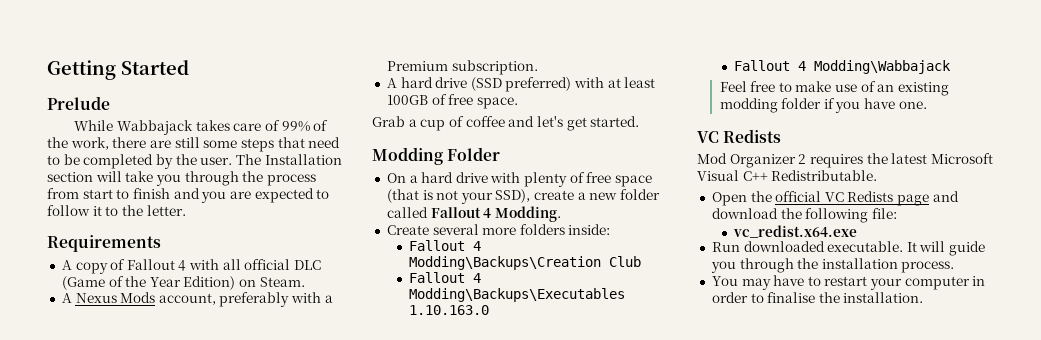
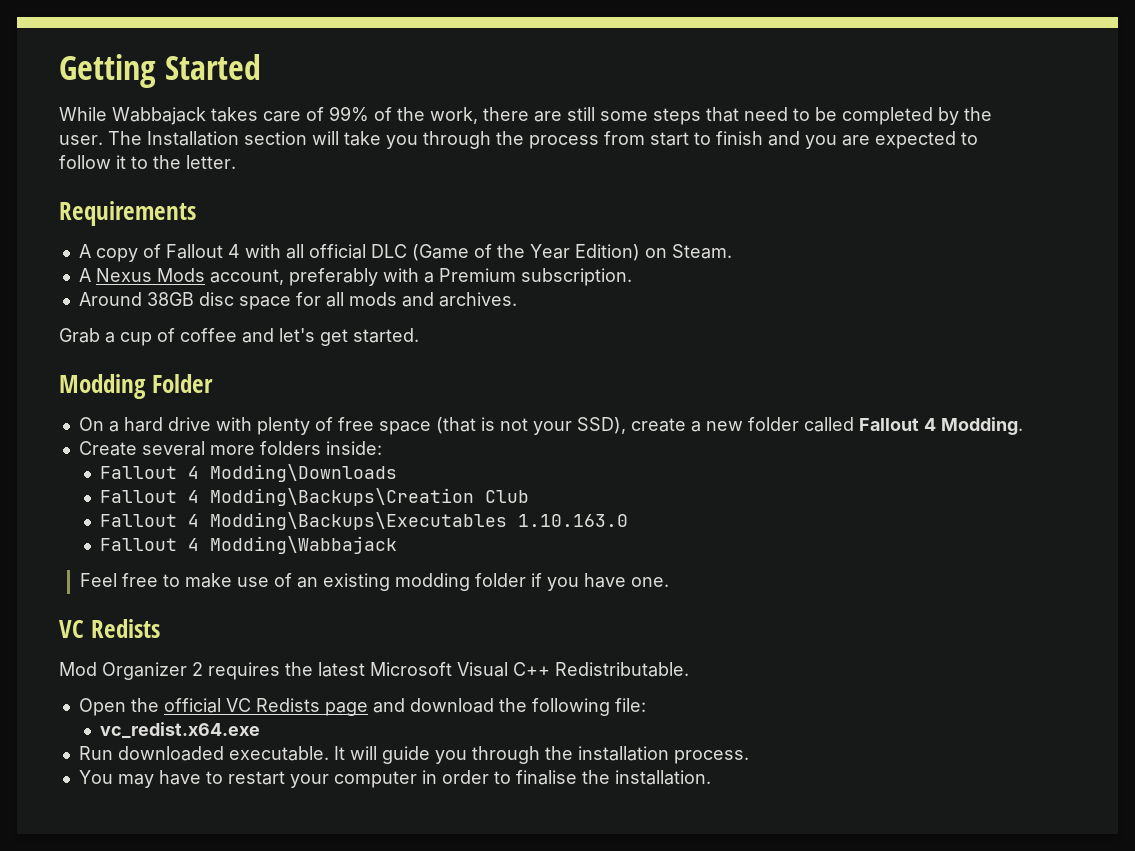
[47,96,110,110] // Prelude -> (262, 67) none
[386,77,656,92] [386,94,518,109] A hard drive (SSD preferred) with at least 100GB of free space. -> [78,292,517,310] Around 38GB disc space for all mods and archives.
(611, 229) none -> [99,464,397,482] // Fallout 4 Modding\Downloads

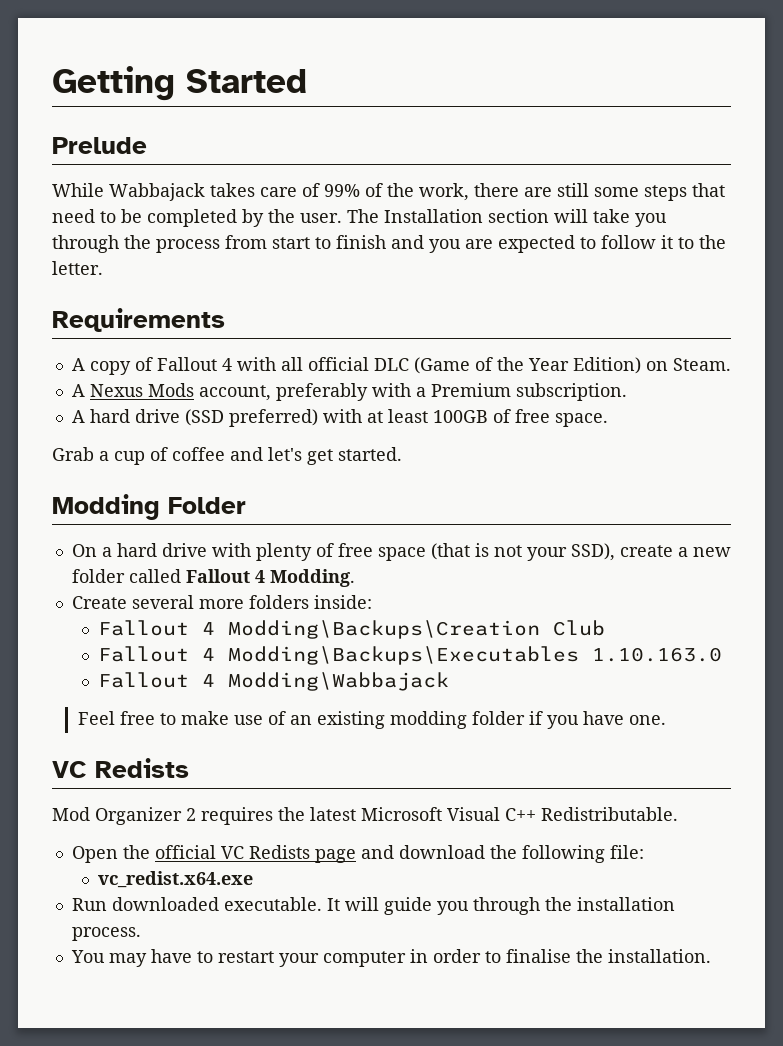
(262, 67) none -> [52,137,147,154] // Prelude
[78,292,517,310] Around 38GB disc space for all mods and archives. -> [71,409,608,427] A hard drive (SSD preferred) with at least 100GB of free space.
[99,464,397,482] // Fallout 4 Modding\Downloads -> (372, 602) none

